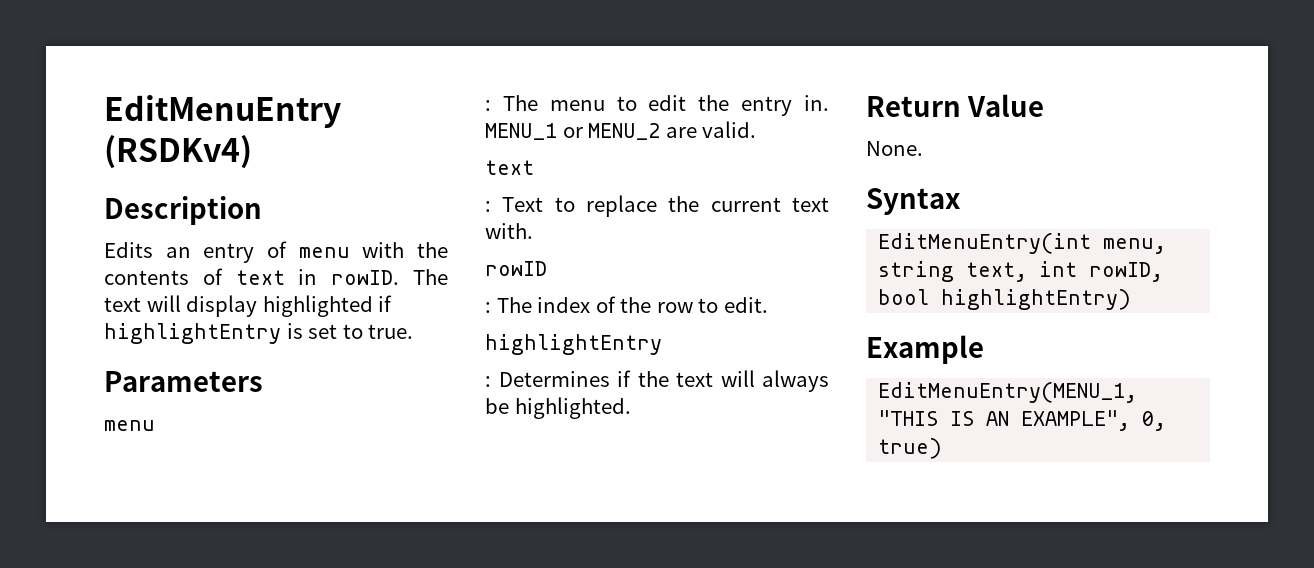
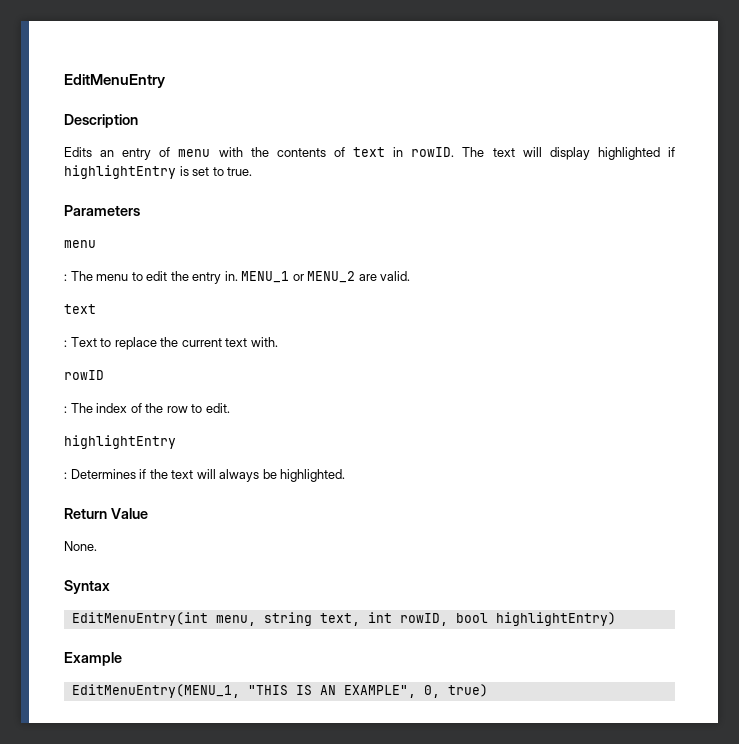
[104,135,252,169] (RSDKv4) -> (165, 81) none

